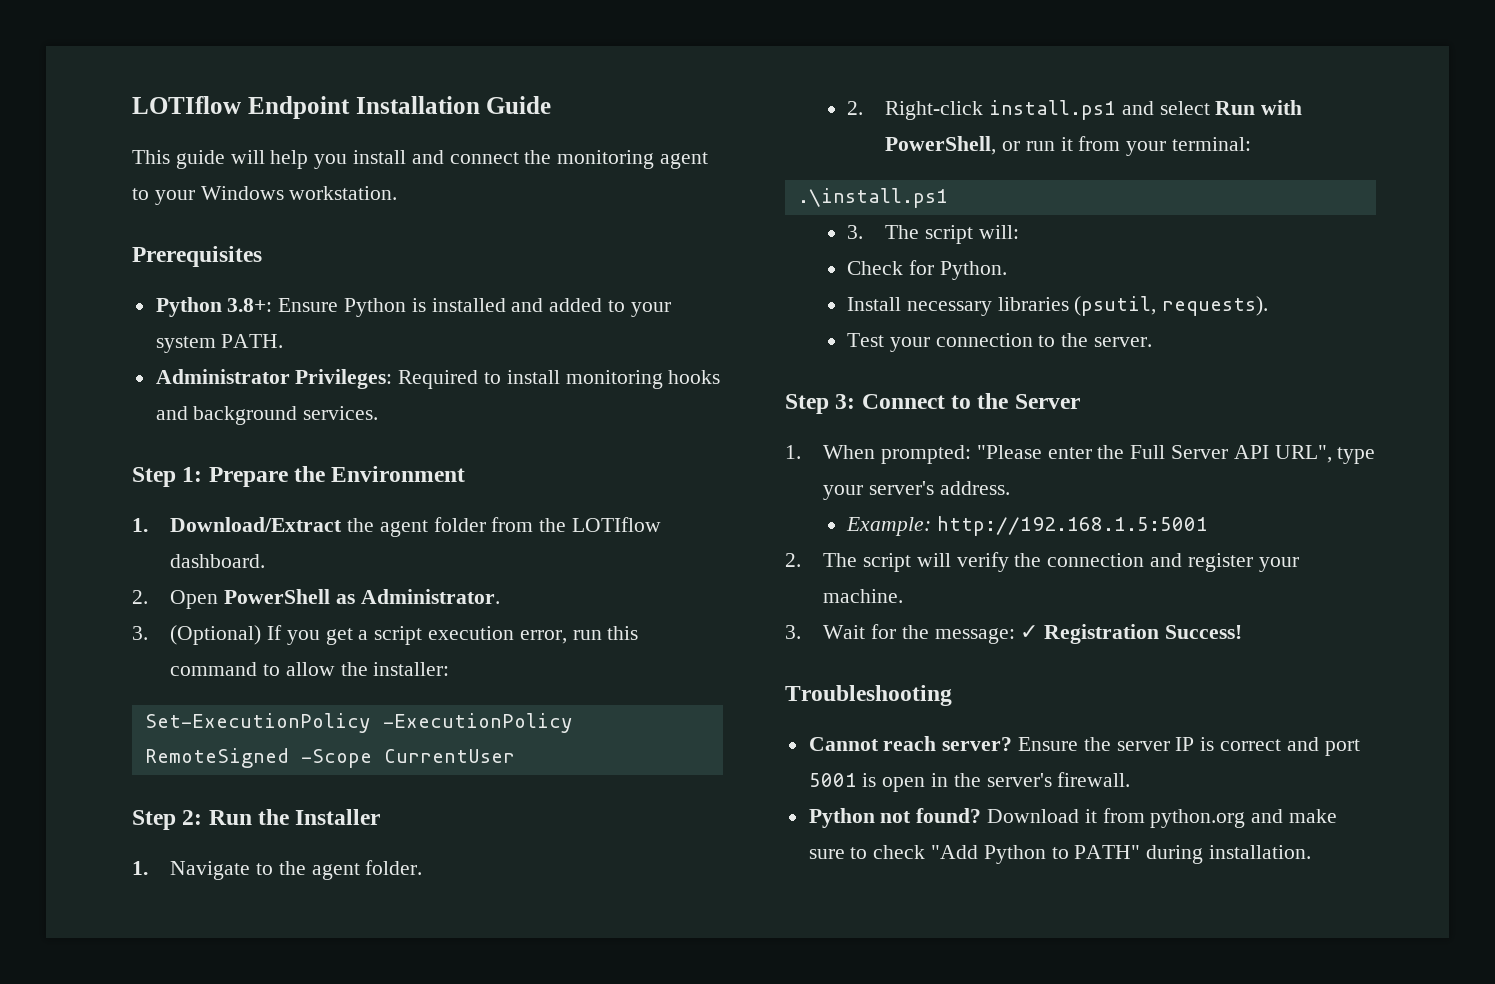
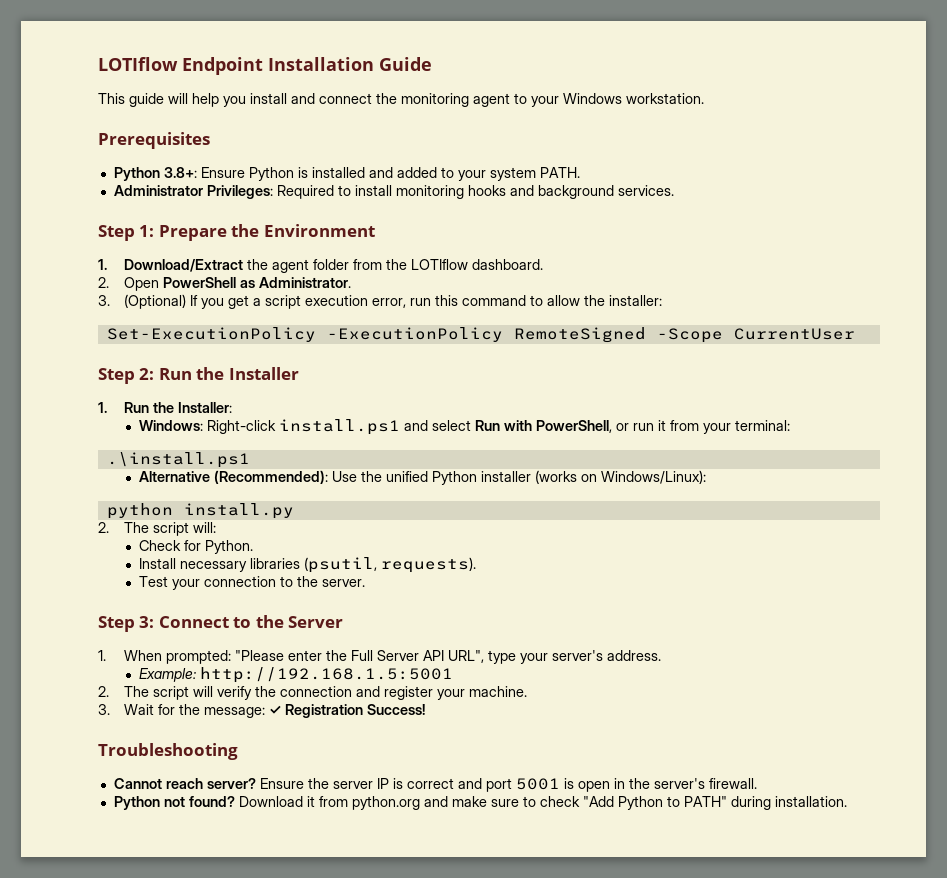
[170,860,423,880] [846,101,863,115] Navigate to the agent folder. // 2. -> [123,402,232,413] [139,420,204,431] Run the Installer: // Windows:
[846,225,863,239] 3. -> [139,470,707,485] [106,503,294,519] [98,522,109,533] Alternative (Recommended): Use the unified Python installer (works on Windows/Linux): // python install.py // 2.

